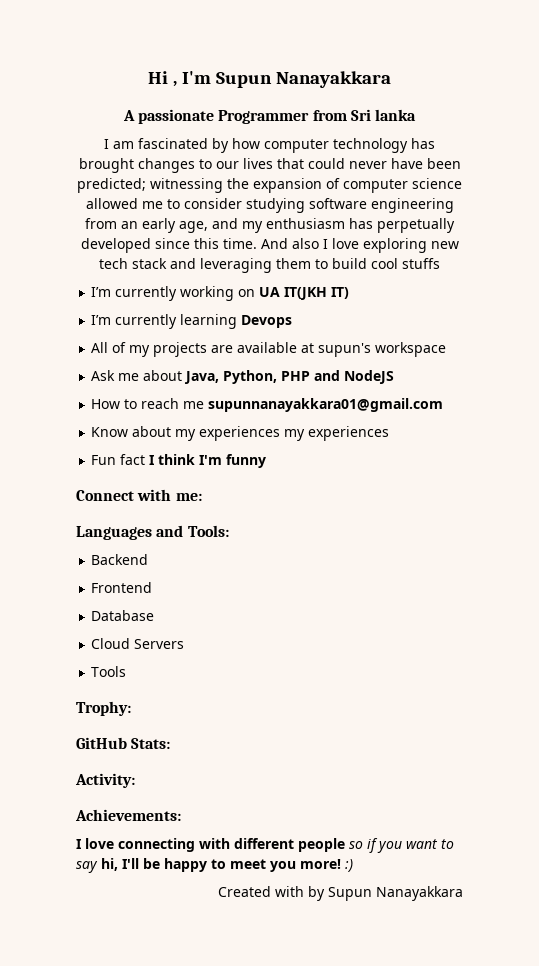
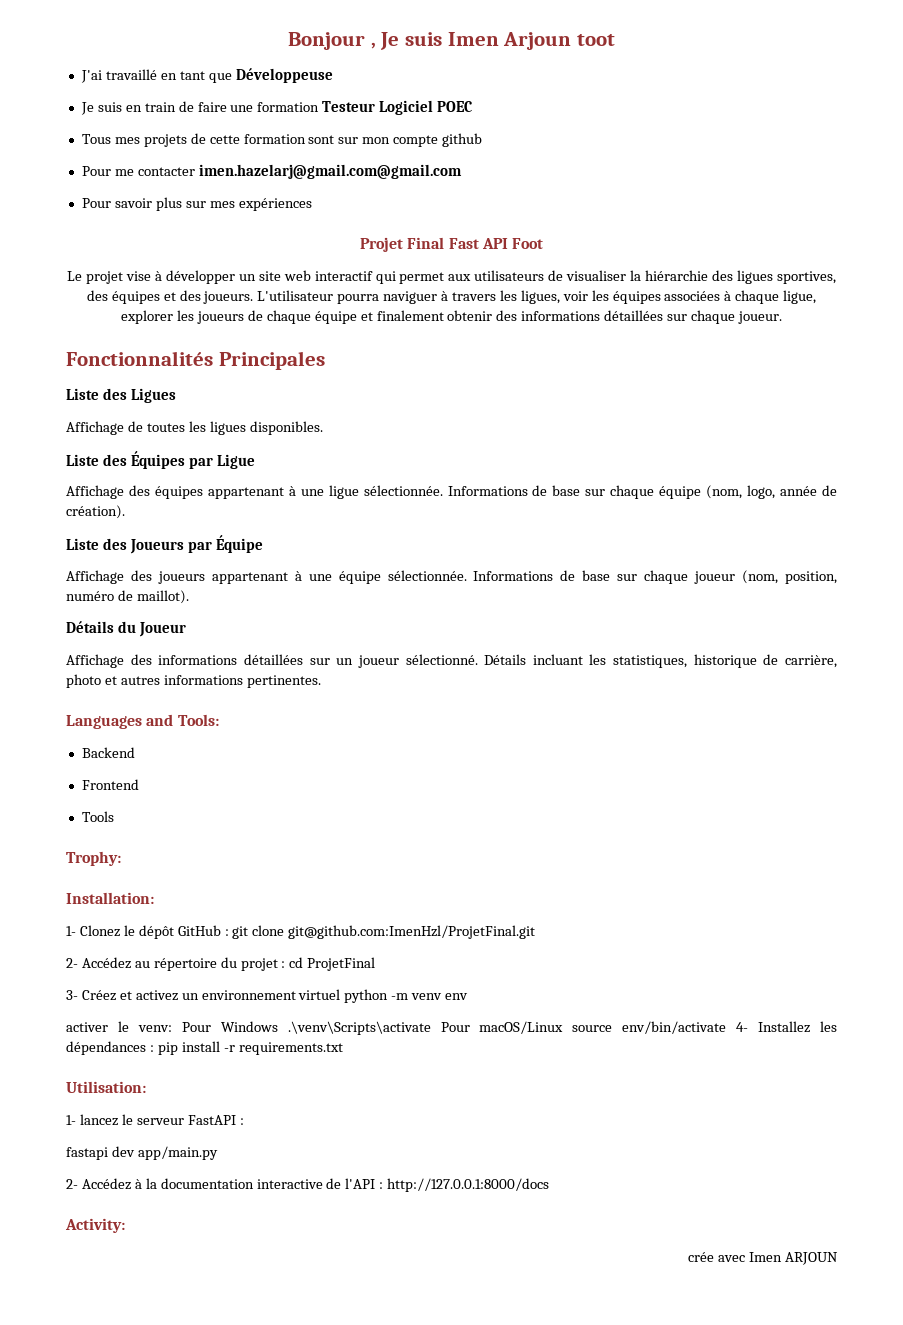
[148,71,391,88] [122,109,417,124] [104,138,435,153] [78,158,461,173] [77,178,462,193] [85,198,454,213] [85,218,455,233] [80,238,459,253] [99,258,440,273] [91,286,350,301] [91,314,293,329] [91,342,447,357] [91,370,395,384] [91,398,444,412] [91,426,390,441] [91,454,267,468] [76,489,202,501] Hi , I'm Supun Nanayakkara // A passionate Programmer from Sri lanka // I am fascinated by how computer technology has brought changes to our lives that could never have been predicted; witnessing the expansion of computer science allowed me to consider studying software engineering from an early age, and my enthusiasm has perpetually developed since this time. And also I love exploring new tech stack and leveraging them to build cool stuffs // I’m currently working on UA IT(JKH IT) // I’m currently learning Devops // All of my projects are available at supun's workspace // Ask me about Java, Python, PHP and NodeJS // How to reach me supunnanayakkara01@gmail.com // Know about my experiences my experiences // Fun fact I think I'm funny // Connect with me: -> [288,32,615,50] [80,68,333,83] [80,100,473,115] [81,133,483,147] [81,164,462,179] [81,197,312,211] [359,237,544,252] [67,270,836,284] [86,290,817,304] [121,310,782,324] [66,351,325,370] [66,388,176,403] [66,421,323,435] [66,451,255,469] [66,485,838,499] [66,505,125,519] [66,535,263,554] [66,570,837,584] [66,590,189,604] [66,621,186,637] [66,654,837,668] [66,674,321,688] Bonjour , Je suis Imen Arjoun toot // J'ai travaillé en tant que Développeuse // Je suis en train de faire une formation Testeur Logiciel POEC // Tous mes projets de cette formation sont sur mon compte github // Pour me contacter imen.hazelarj@gmail.com@gmail.com // Pour savoir plus sur mes expériences // Projet Final Fast API Foot // Le projet vise à développer un site web interactif qui permet aux utilisateurs de visualiser la hiérarchie des ligues sportives, des équipes et des joueurs. L'utilisateur pourra naviguer à travers les ligues, voir les équipes associées à chaque ligue, explorer les joueurs de chaque équipe et finalement obtenir des informations détaillées sur chaque joueur. // Fonctionnalités Principales // Liste des Ligues // Affichage de toutes les ligues disponibles. // Liste des Équipes par Ligue // Affichage des équipes appartenant à une ligue sélectionnée. Informations de base sur chaque équipe (nom, logo, année de création). // Liste des Joueurs par Équipe // Affichage des joueurs appartenant à une équipe sélectionnée. Informations de base sur chaque joueur (nom, position, numéro de maillot). // Détails du Joueur // Affichage des informations détaillées sur un joueur sélectionné. Détails incluant les statistiques, historique de carrière, photo et autres informations pertinentes.
[91,610,155,621] [91,638,185,649] // Database // Cloud Servers -> (139, 784) none
[76,737,171,749] [75,773,135,788] [75,809,181,821] [76,838,454,853] [76,858,353,873] [218,886,463,901] GitHub Stats: // Activity: // Achievements: // I love connecting with different people so if you want to say hi, I'll be happy to meet you more! :) // Created with by Supun Nanayakkara -> [66,892,154,904] [66,925,536,939] [66,957,376,971] [66,989,469,1003] [66,1021,837,1035] [66,1041,343,1055] [66,1081,146,1093] [66,1114,244,1126] [66,1146,218,1160] [66,1178,550,1192] [65,1218,125,1233] [688,1252,838,1265] Installation: // 1- Clonez le dépôt GitHub : git clone git@github.com:ImenHzl/ProjetFinal.git // 2- Accédez au répertoire du projet : cd ProjetFinal // 3- Créez et activez un environnement virtuel python -m venv env // activer le venv: Pour Windows .\venv\Scripts\activate Pour macOS/Linux source env/bin/activate 4- Installez les dépendances : pip install -r requirements.txt // Utilisation: // 1- lancez le serveur FastAPI : // fastapi dev app/main.py // 2- Accédez à la documentation interactive de l'API : http://127.0.0.1:8000/docs // Activity: // crée avec Imen ARJOUN

